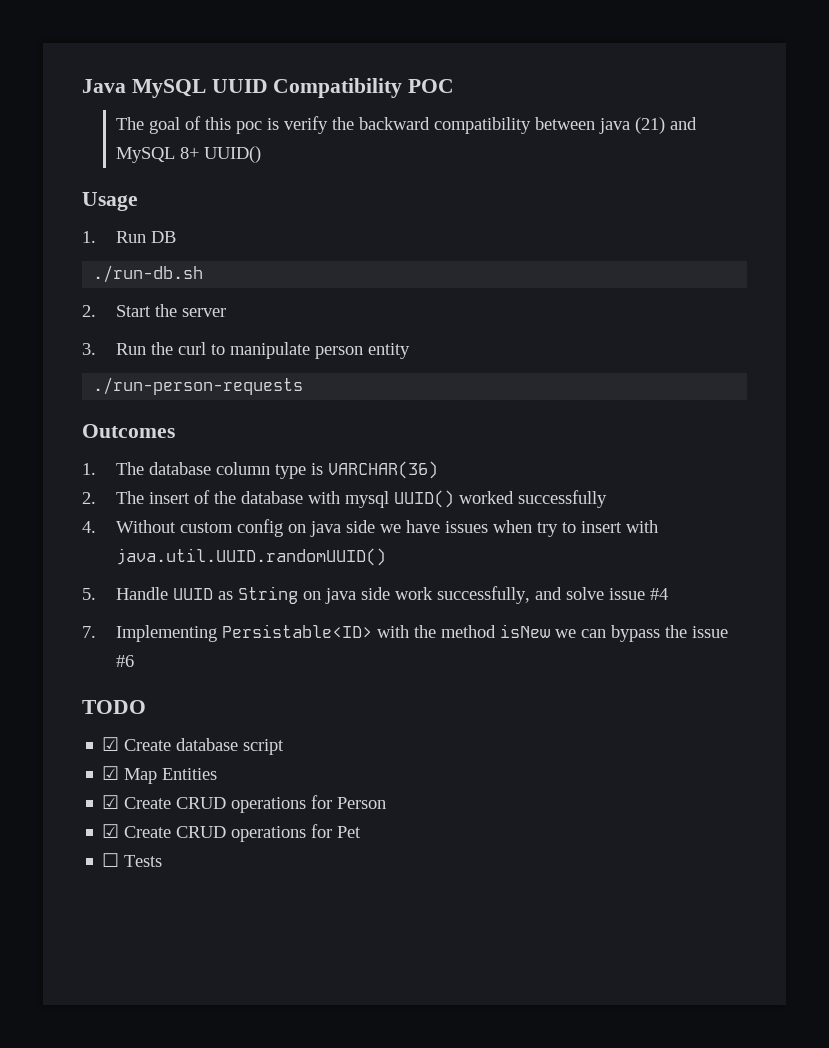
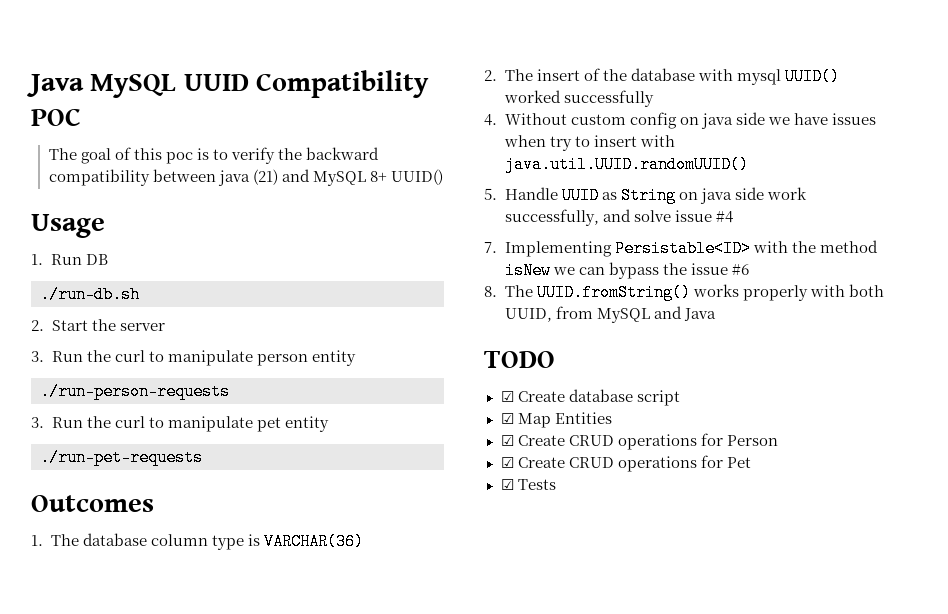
(279, 124) none -> [213,149,229,160] to
(304, 386) none -> [31,416,329,432] [40,449,203,466] // 3. Run the curl to manipulate pet entity // ./run-pet-requests
(134, 661) none -> [484,284,884,301] [504,306,716,323] // 8. The UUID.fromString() works properly with both UUID, from MySQL and Java
[102,853,120,867] ☐ -> [500,479,514,490] ☑

